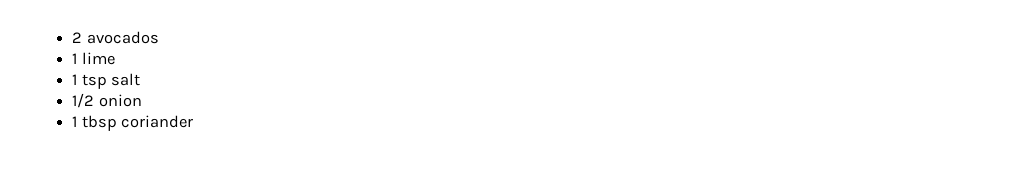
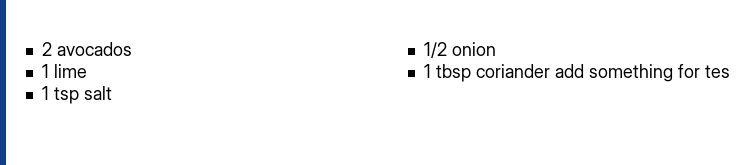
(194, 121) none -> [554,64,730,82] add something for tes

